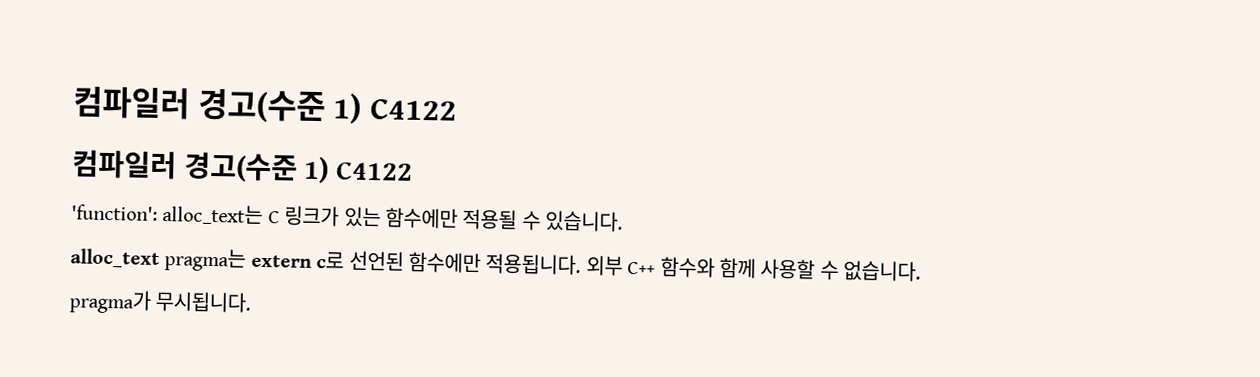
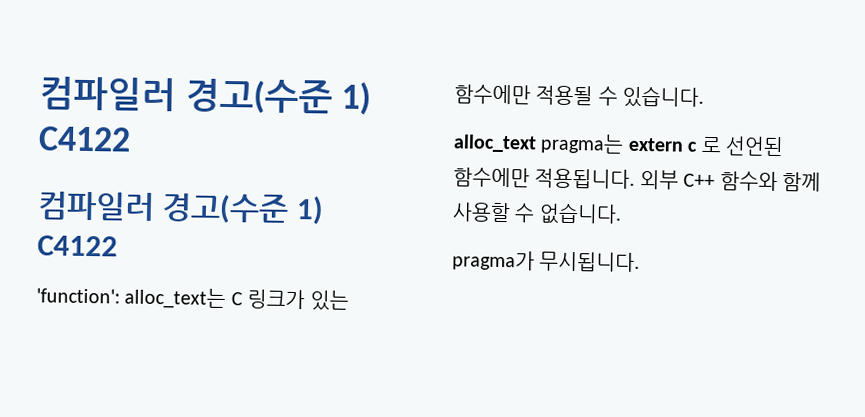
[316,251,345,269] c로 -> [687,136,722,153] c 로

